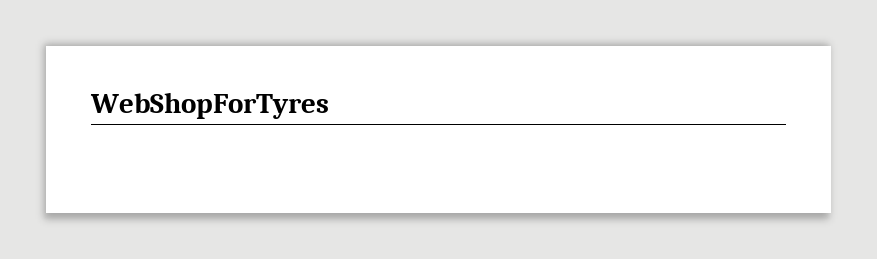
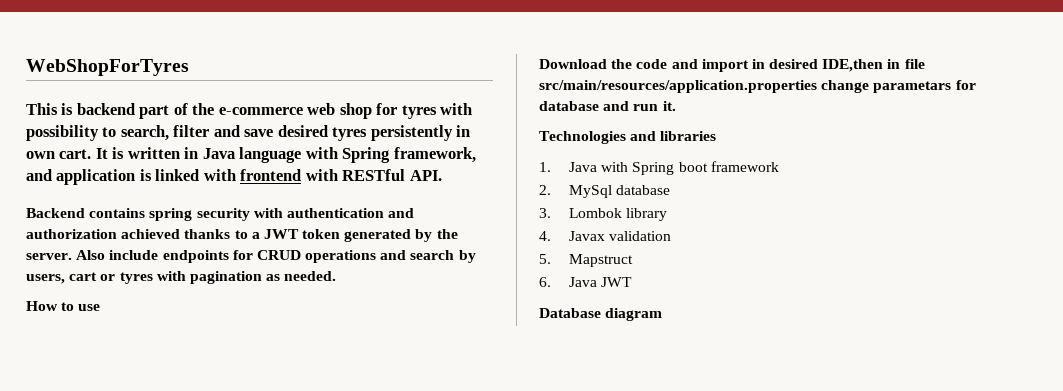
(329, 105) none -> [26,103,473,119] [26,125,471,141] [26,147,476,163] [26,169,442,185] [26,208,415,221] [26,229,458,242] [26,250,476,263] [26,271,337,284] [26,301,101,311] [539,59,925,72] [539,80,976,93] [539,101,676,111] [539,131,717,144] [539,161,779,175] [539,185,671,198] [539,208,668,221] [539,231,672,241] [539,254,633,267] [539,277,633,287] [539,308,663,321] // This is backend part of the e-commerce web shop for tyres with possibility to search, filter and save desired tyres persistently in own cart. It is written in Java language with Spring framework, and application is linked with frontend with RESTful API. // Backend contains spring security with authentication and authorization achieved thanks to a JWT token generated by the server. Also include endpoints for CRUD operations and search by users, cart or tyres with pagination as needed. // How to use // Download the code and import in desired IDE,then in file src/main/resources/application.properties change parametars for database and run it. // Technologies and libraries // 1. Java with Spring boot framework // 2. MySql database // 3. Lombok library // 4. Javax validation // 5. Mapstruct // 6. Java JWT // Database diagram

